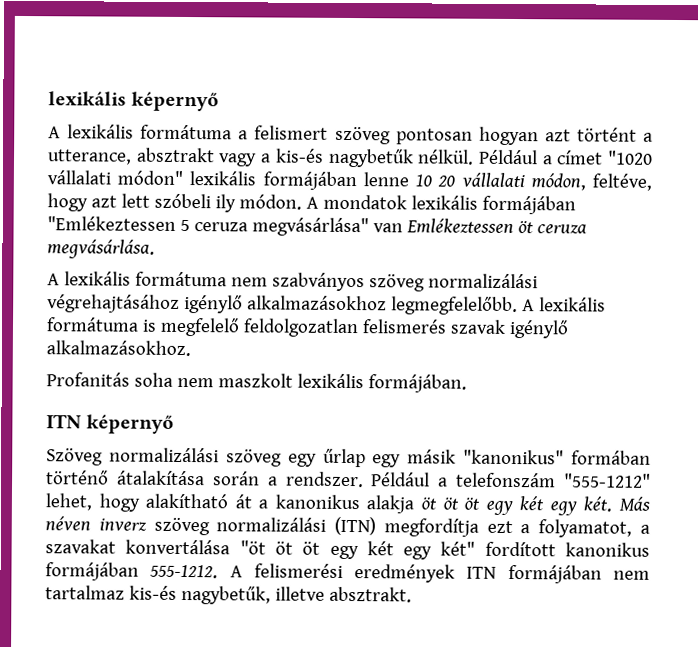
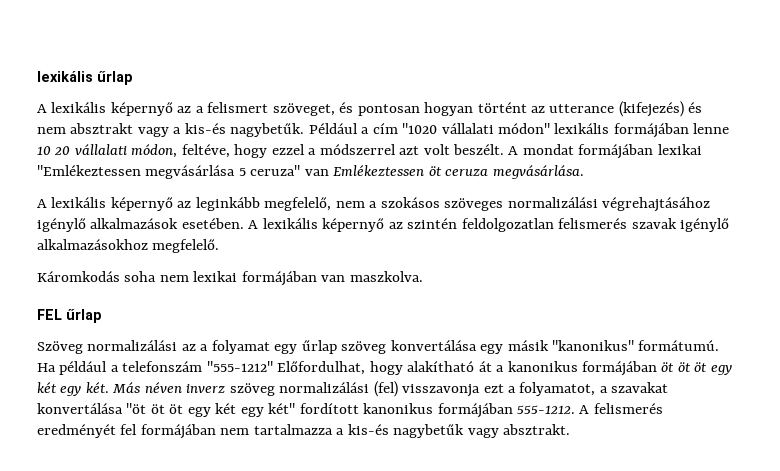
[48,91,220,112] [48,124,654,146] [47,149,132,165] lexikális képernyő // A lexikális formátuma a felismert szöveg pontosan hogyan azt történt a utterance, -> [37,71,133,85] [37,101,703,117] [37,127,66,134] lexikális űrlap // A lexikális képernyő az a felismert szöveget, és pontosan hogyan történt az utterance (kifejezés) és nem
[327,148,604,168] nagybetűk nélkül. Például a címet -> [230,123,398,137] nagybetűk. Például a cím
[90,193,576,215] [47,216,369,237] azt lett szóbeli ily módon. A mondatok lexikális formájában "Emlékeztessen 5 ceruza megvásárlása" -> [271,144,702,159] [37,165,301,179] ezzel a módszerrel azt volt beszélt. A mondat formájában lexikai "Emlékeztessen megvásárlása 5 ceruza"
[134,271,538,292] [47,294,606,316] [46,317,569,339] [46,340,191,357] [46,372,467,393] [46,414,175,434] [46,447,651,468] [46,470,431,488] formátuma nem szabványos szöveg normalizálási végrehajtásához igénylő alkalmazásokhoz legmegfelelőbb. A lexikális formátuma is megfelelő feldolgozatlan felismerés szavak igénylő alkalmazásokhoz. // Profanitás soha nem maszkolt lexikális formájában. // ITN képernyő // Szöveg normalizálási szöveg egy űrlap egy másik "kanonikus" formában történő átalakítása során a rendszer. Például -> [110,197,711,212] [37,218,730,232] [37,239,220,253] [37,271,423,286] [37,309,102,323] [37,340,720,354] [37,361,108,375] képernyő az leginkább megfelelő, nem a szokásos szöveges normalizálási végrehajtásához igénylő alkalmazások esetében. A lexikális képernyő az szintén feldolgozatlan felismerés szavak igénylő alkalmazásokhoz megfelelő. // Káromkodás soha nem lexikai formájában van maszkolva. // FEL űrlap // Szöveg normalizálási az a folyamat egy űrlap szöveg konvertálása egy másik "kanonikus" formátumú. Ha például
[45,493,92,511] lehet, -> [277,361,366,375] Előfordulhat,
[366,495,415,514] alakja -> [582,361,658,376] formájában
[334,516,479,537] (ITN) megfordítja -> [373,381,481,397] (fel) visszavonja
[253,563,650,584] [45,585,325,605] felismerési eredmények ITN formájában nem tartalmaz kis-és nagybetűk, illetve -> [593,403,663,414] [37,424,499,439] felismerés eredményét fel formájában nem tartalmazza a kis-és nagybetűk vagy

